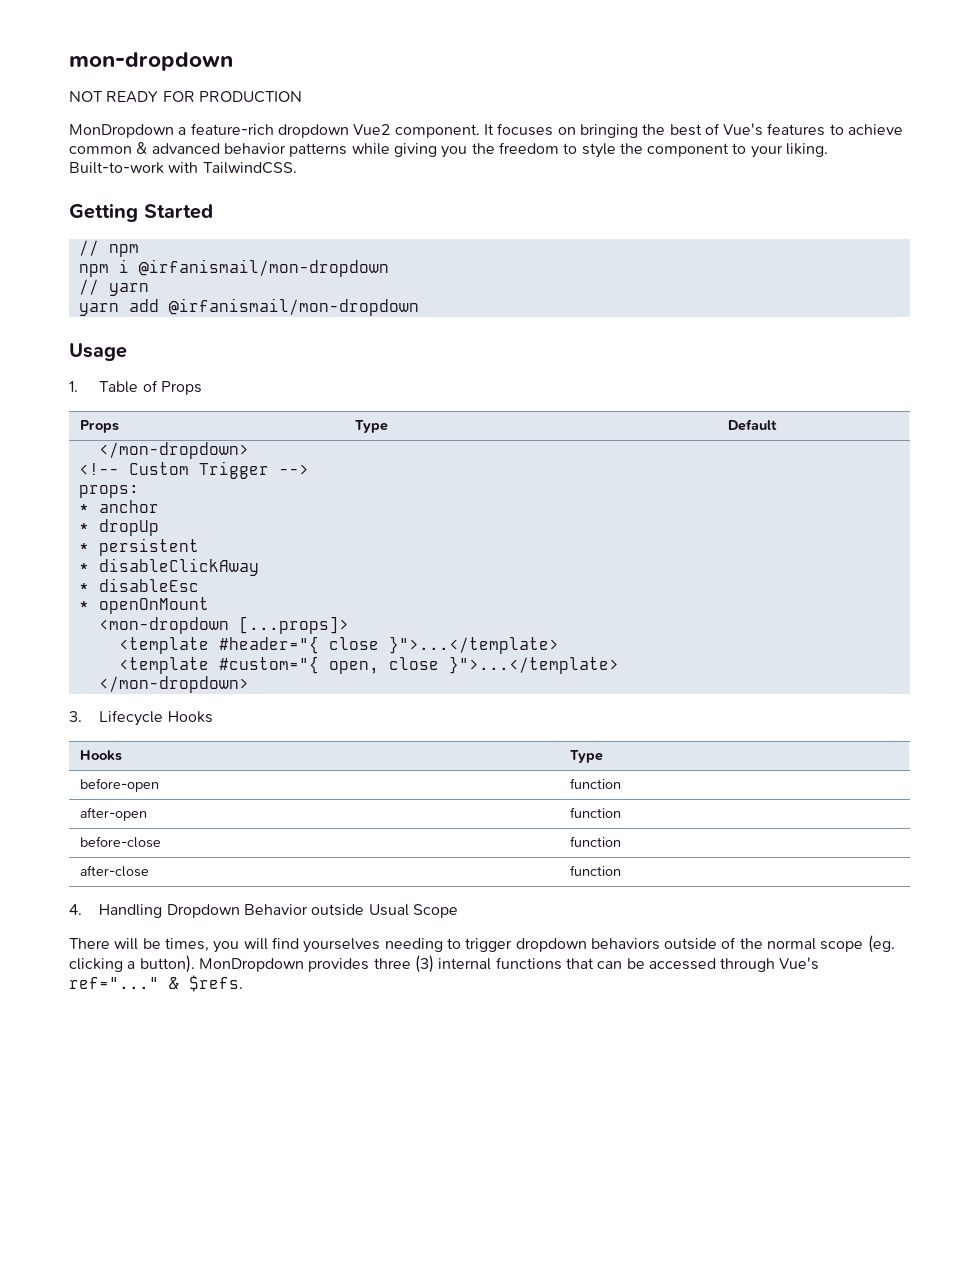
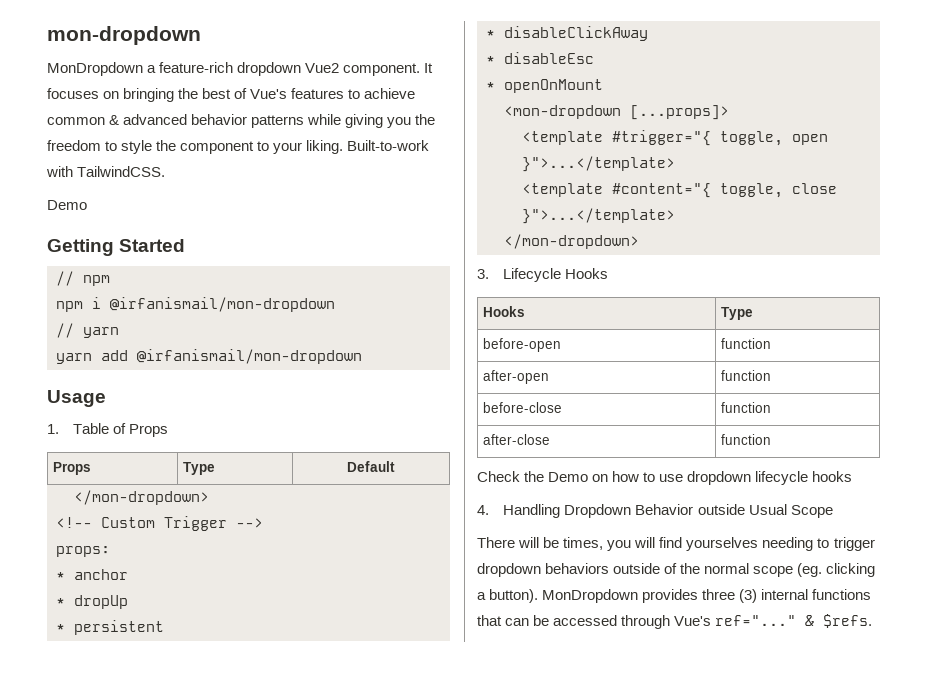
[69,91,302,103] // NOT READY FOR PRODUCTION -> (201, 35) none
(297, 168) none -> [47,200,87,210] // Demo
[218,636,379,654] #header="{ close -> [612,130,828,146] #trigger="{ toggle, open
[218,656,379,674] #custom="{ open, -> [612,183,783,198] #content="{ toggle,
(622, 870) none -> [477,471,853,485] // Check the Demo on how to use dropdown lifecycle hooks

